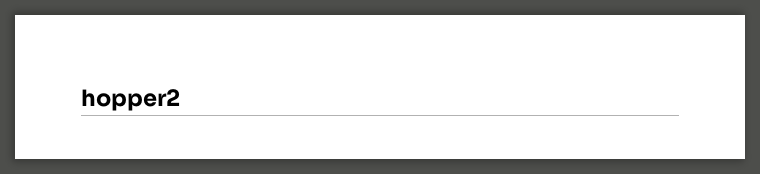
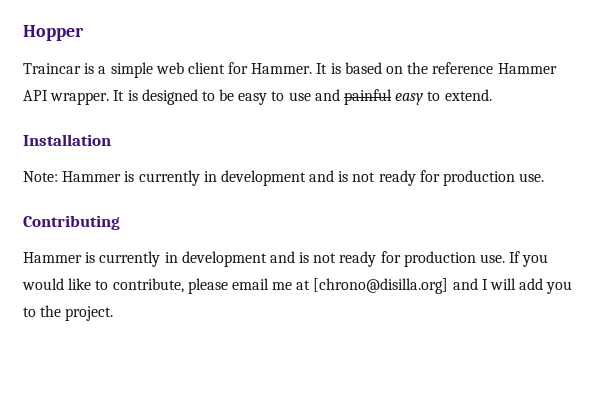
[81,89,180,111] hopper2 -> [23,25,84,41] [23,62,557,78] [23,89,492,105] [23,134,111,146] [23,170,545,186] [23,215,120,230] [23,251,549,267] [22,278,573,294] [23,305,114,321] Hopper // Traincar is a simple web client for Hammer. It is based on the reference Hammer API wrapper. It is designed to be easy to use and painful easy to extend. // Installation // Note: Hammer is currently in development and is not ready for production use. // Contributing // Hammer is currently in development and is not ready for production use. If you would like to contribute, please email me at [chrono@disilla.org] and I will add you to the project.

